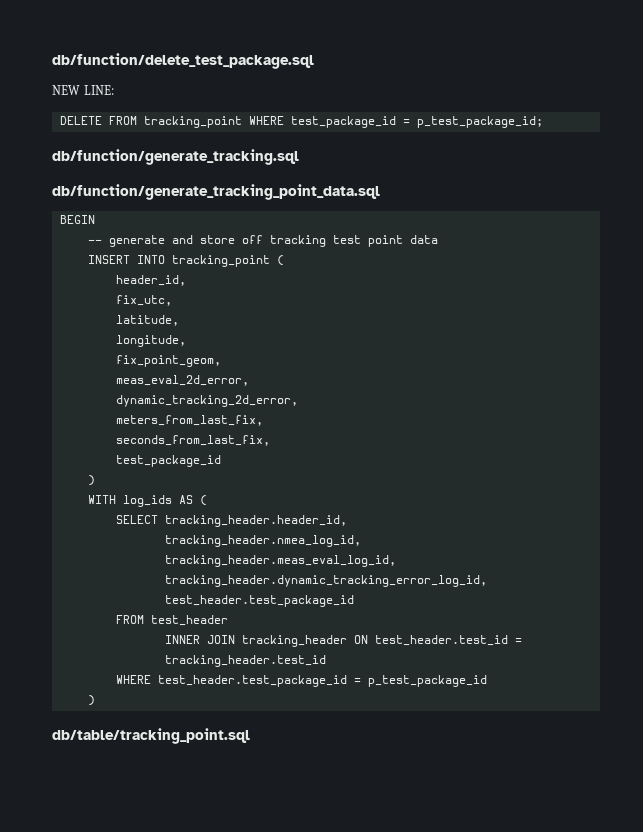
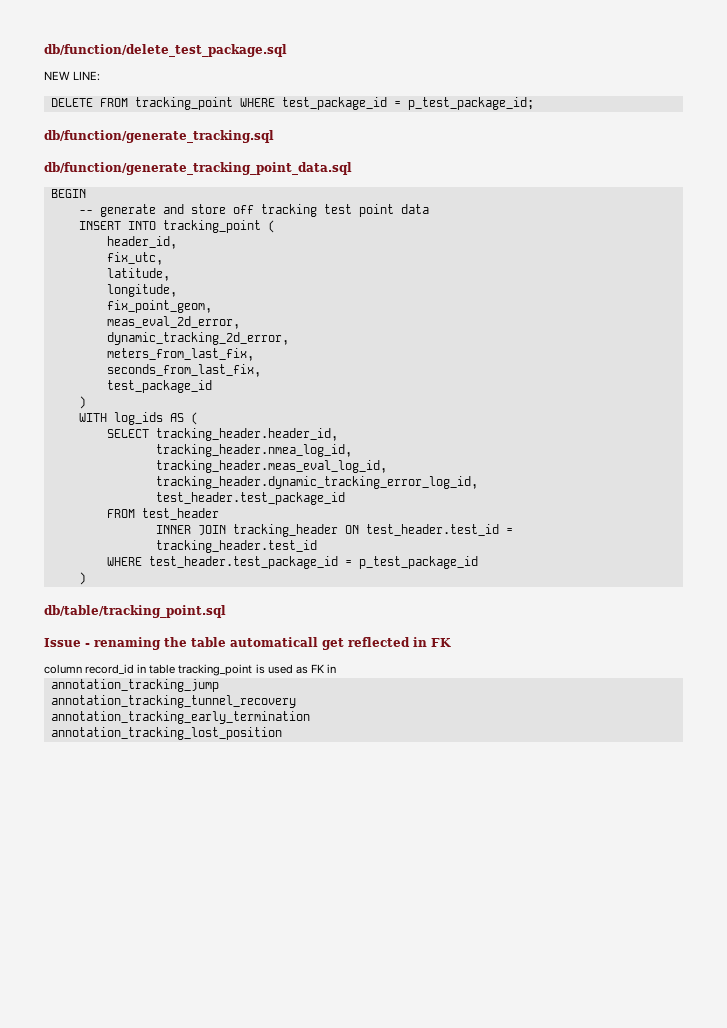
(250, 736) none -> [44,637,451,650] [44,664,336,676] [50,679,219,692] [50,695,296,708] [50,711,310,724] [50,727,282,740] // Issue - renaming the table automaticall get reflected in FK // column record_id in table tracking_point is used as FK in // annotation_tracking_jump // annotation_tracking_tunnel_recovery // annotation_tracking_early_termination // annotation_tracking_lost_position

